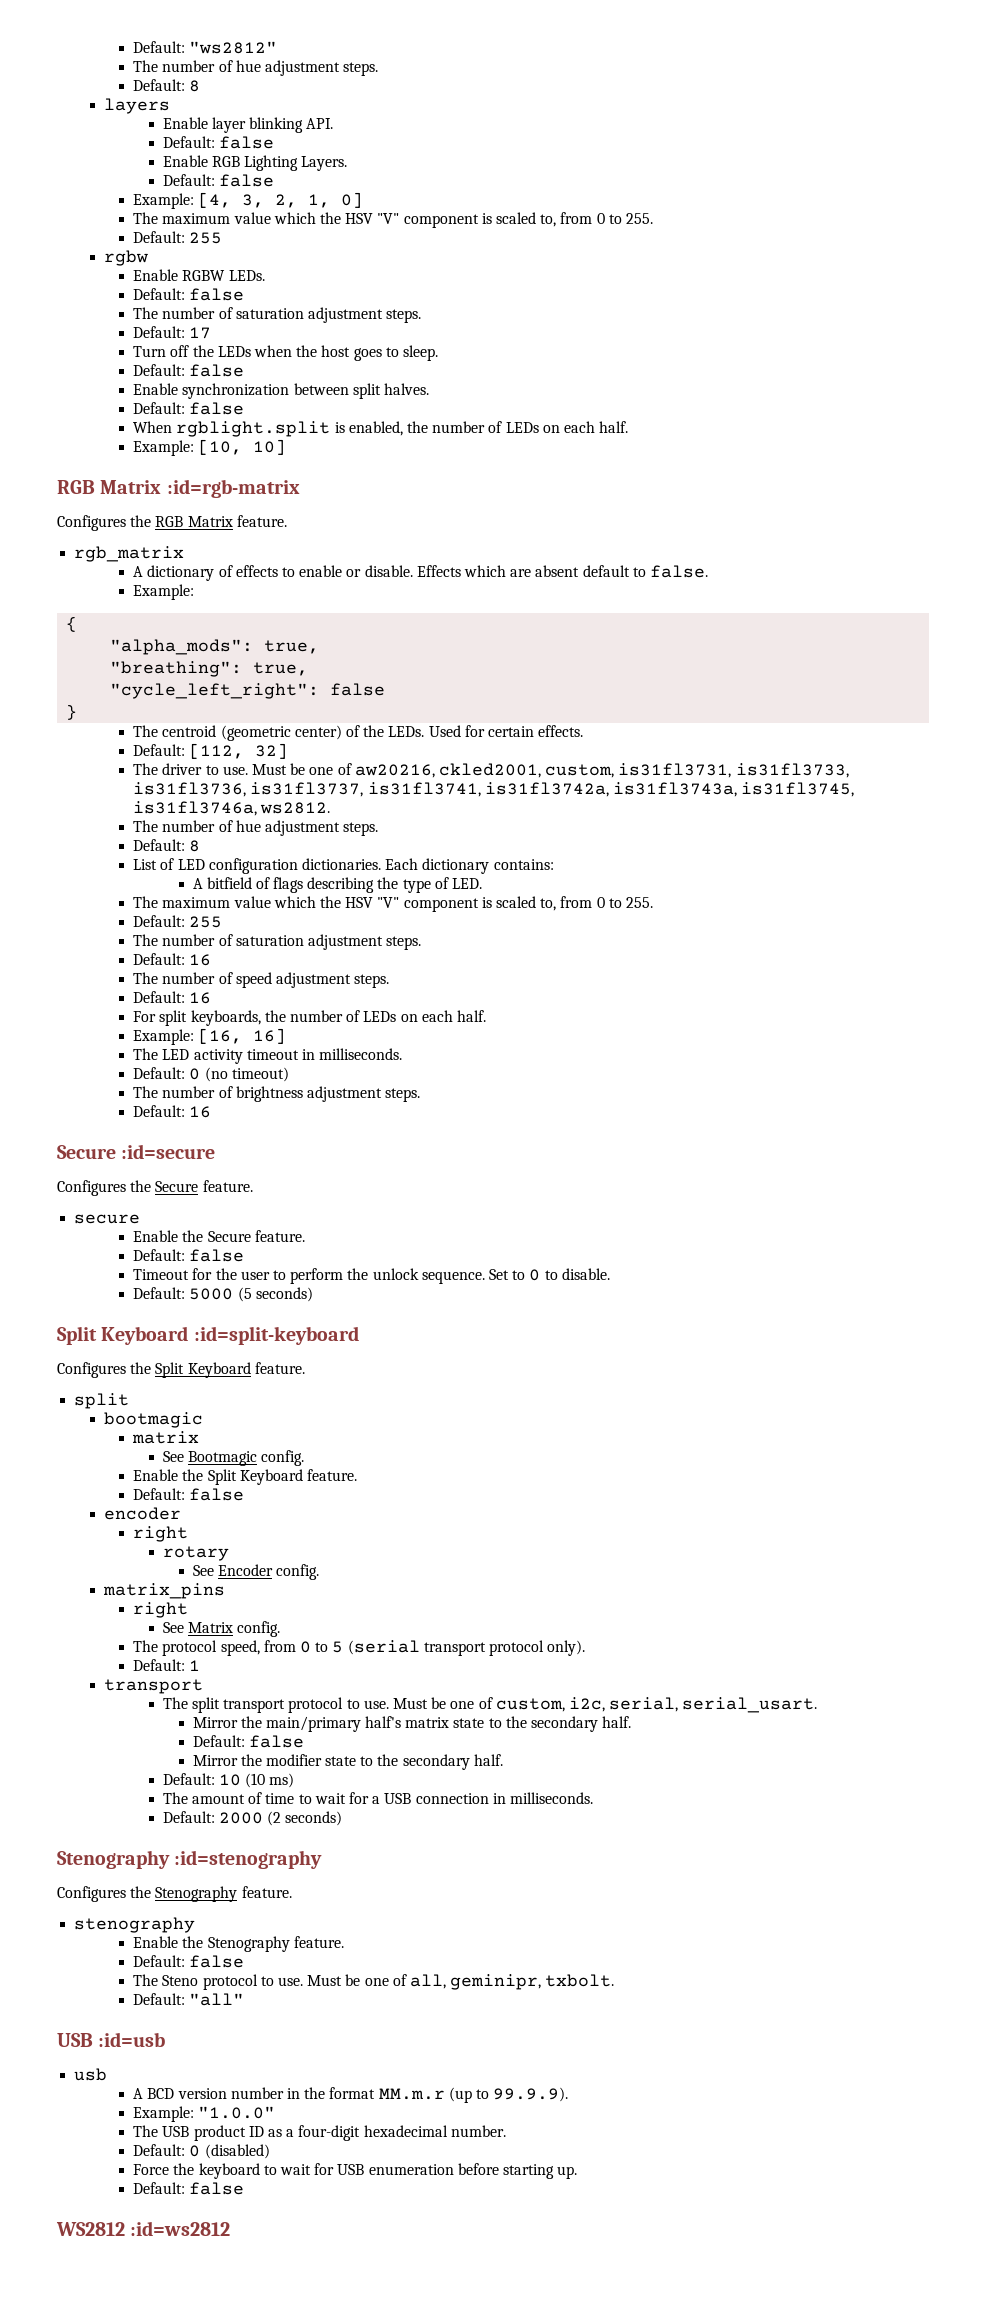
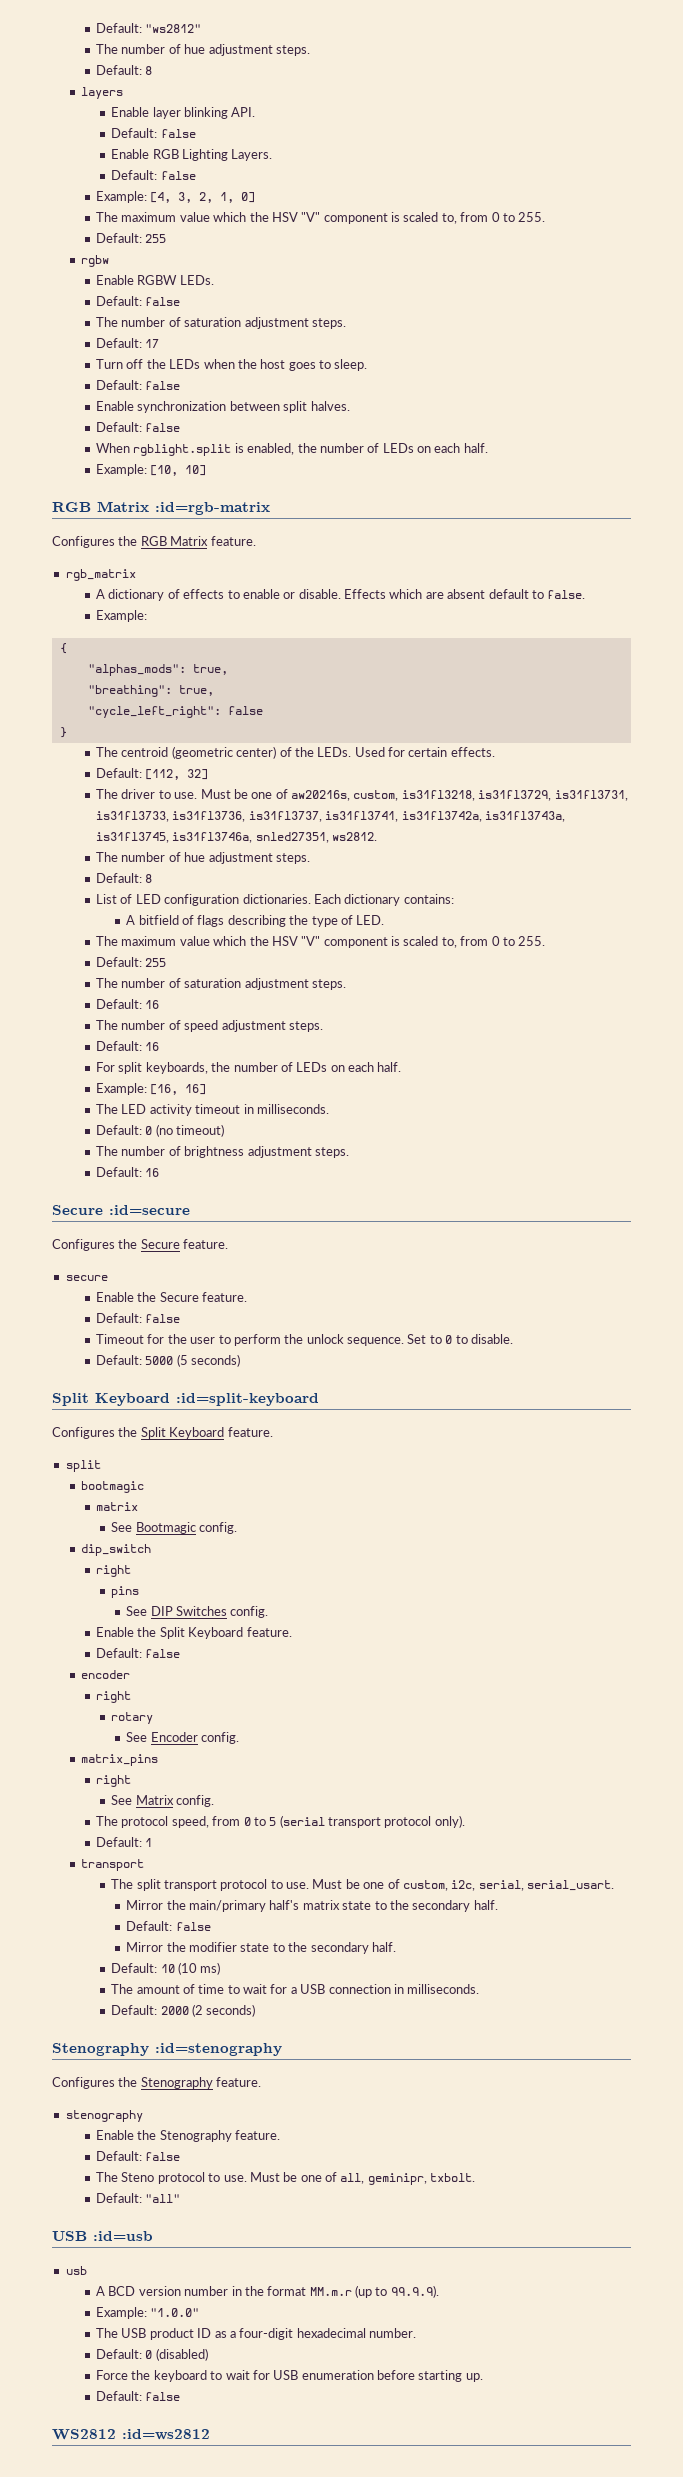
[110,639,254,655] "alpha_mods": -> [87,664,186,676] "alphas_mods":
[354,763,615,778] aw20216, ckled2001, custom, -> [291,790,552,801] aw20216s, custom, is31fl3218, is31fl3729,
(258, 808) none -> [255,832,329,843] snled27351,
(305, 1458) none -> [80,1544,151,1556] [96,1565,132,1577] [111,1586,140,1598] [126,1606,269,1618] // dip_switch // right // pins // See DIP Switches config.

